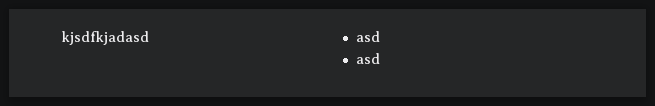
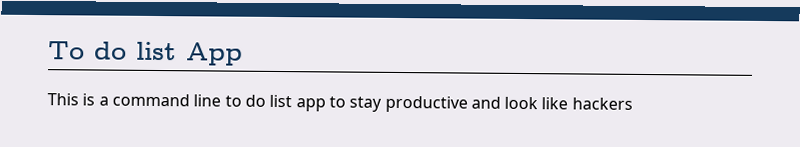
[62,31,149,45] [355,31,380,42] [355,53,380,64] kjsdfkjadasd // asd // asd -> [48,41,243,66] [47,93,633,113] To do list App // This is a command line to do list app to stay productive and look like hackers

